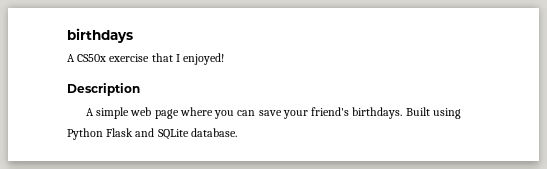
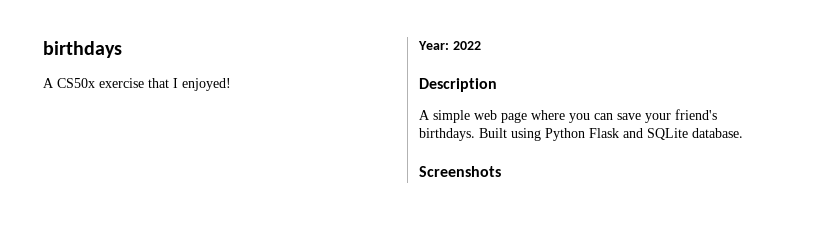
(225, 59) none -> [418,41,481,50] // Year: 2022
(237, 132) none -> [419,166,501,177] // Screenshots

